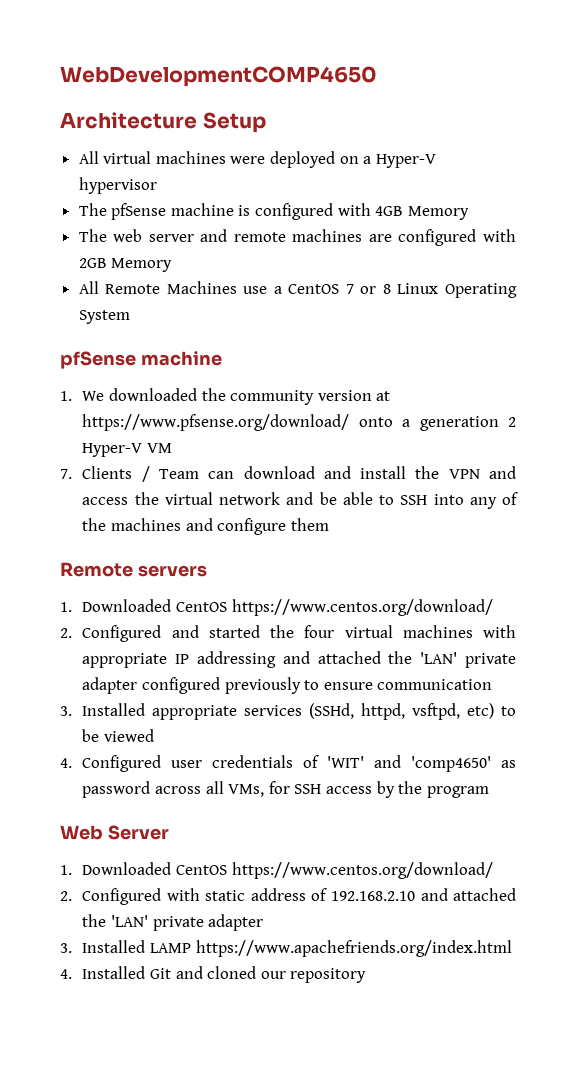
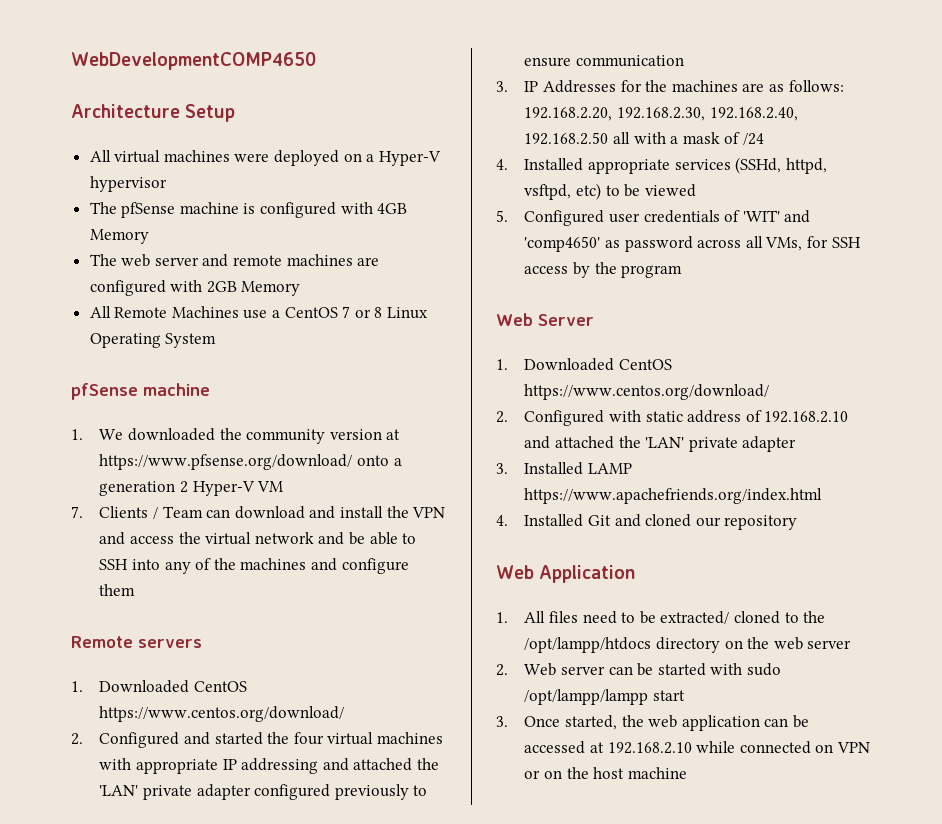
(72, 711) none -> [524,80,844,93] [524,107,798,121] [524,132,764,145] [496,159,508,170] IP Addresses for the machines are as follows: 192.168.2.20, 192.168.2.30, 192.168.2.40, 192.168.2.50 all with a mask of /24 // 4.
[60,758,72,768] 4. -> [496,210,508,222] 5.
(367, 975) none -> [496,565,636,583] [496,611,826,624] [524,637,852,653] [496,663,781,676] [524,689,686,705] [496,715,809,731] [524,741,870,754] [524,767,687,779] // Web Application // 1. All files need to be extracted/ cloned to the /opt/lampp/htdocs directory on the web server // 2. Web server can be started with sudo /opt/lampp/lampp start // 3. Once started, the web application can be accessed at 192.168.2.10 while connected on VPN or on the host machine

